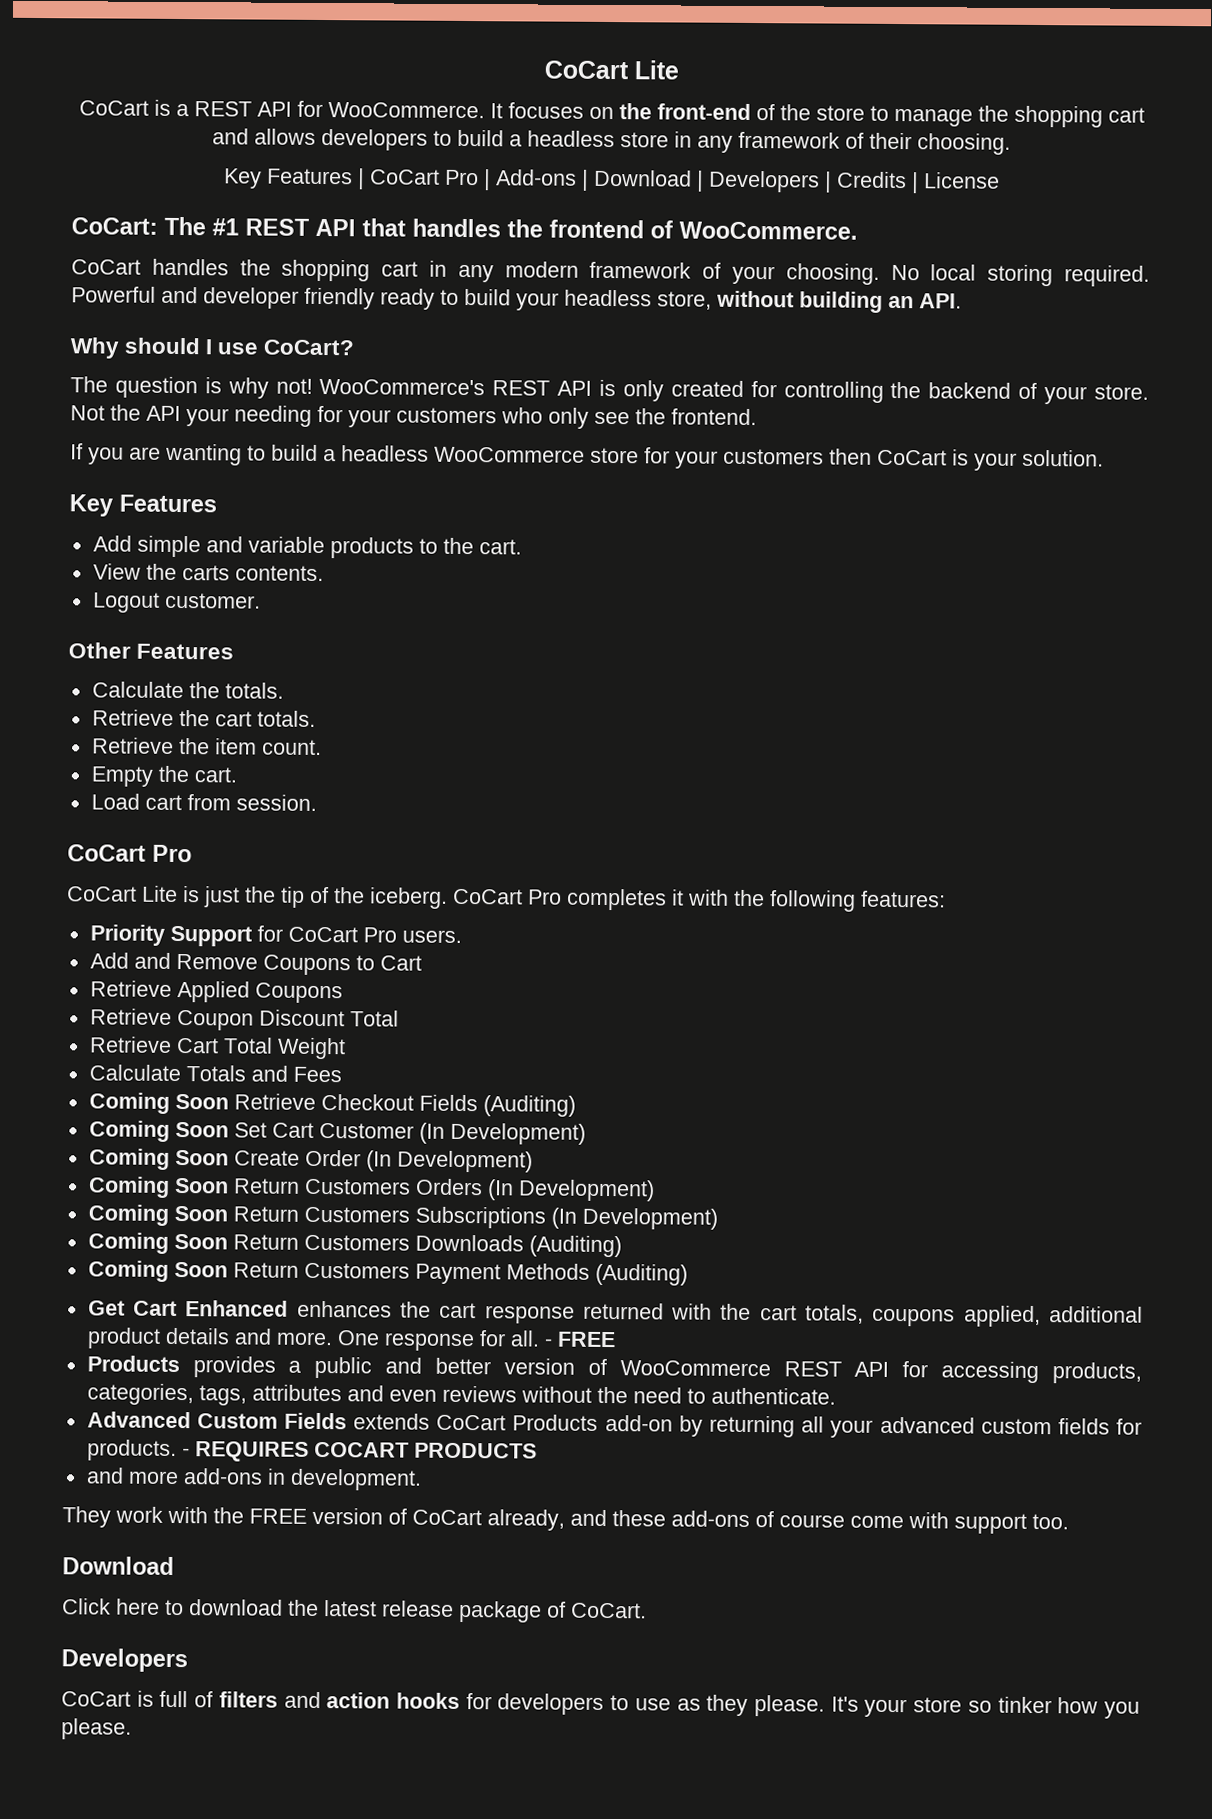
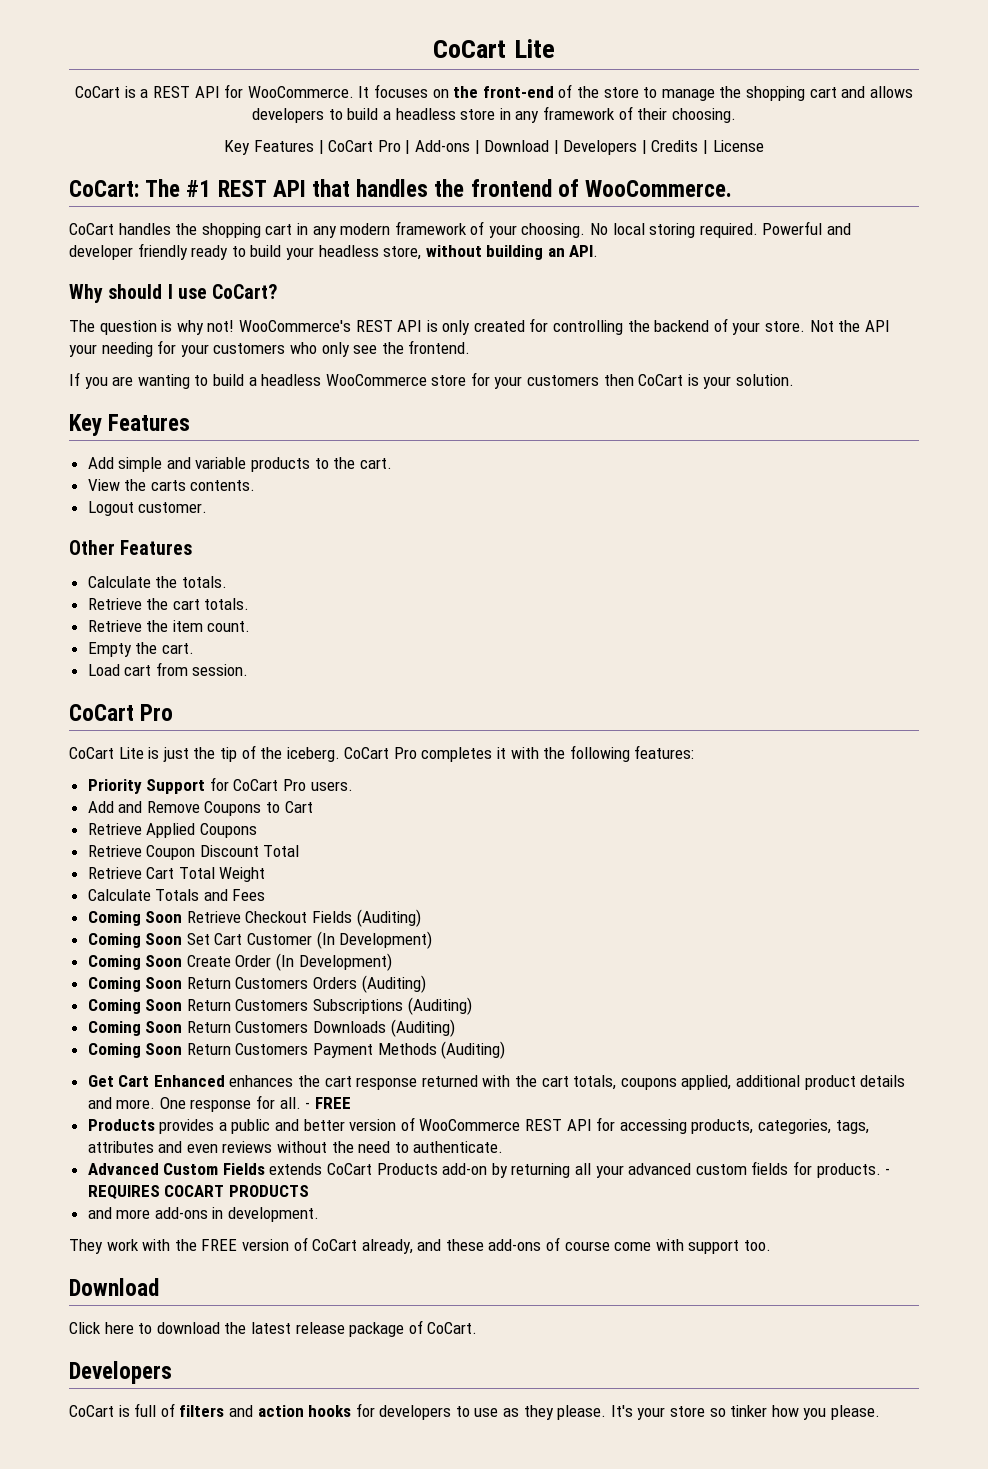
[486,1179,655,1202] (In Development) -> [361,975,426,993] (Auditing)
[550,1207,718,1230] (In Development) -> [407,997,472,1015] (Auditing)

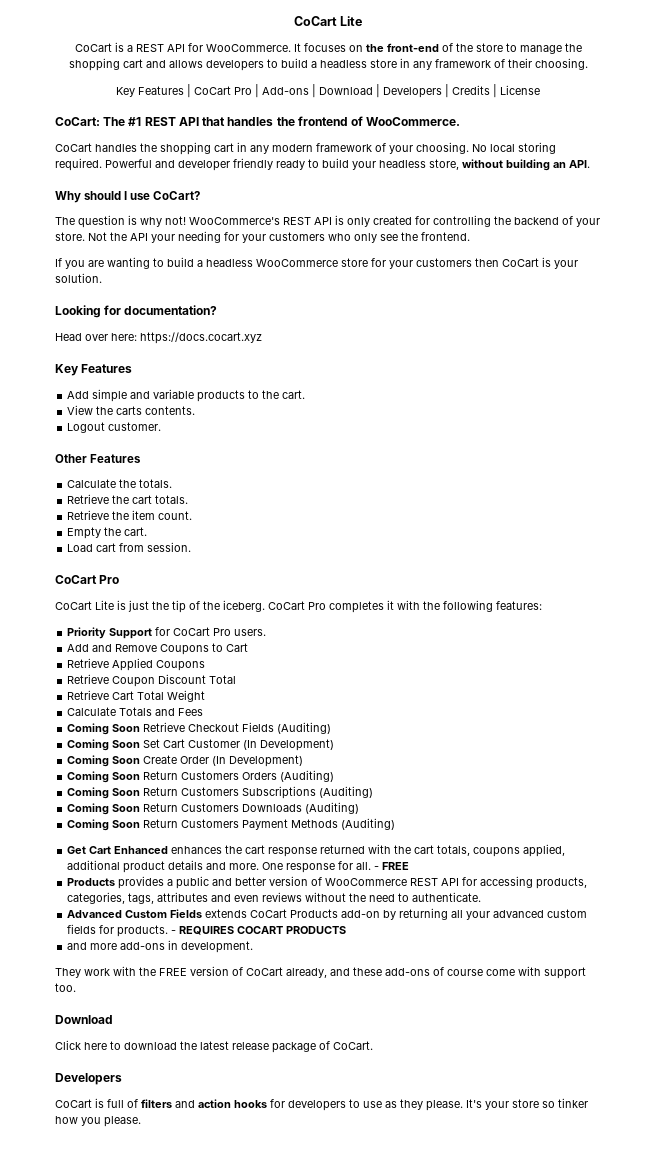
(795, 380) none -> [55,305,218,318] [55,332,262,344] // Looking for documentation? // Head over here: https://docs.cocart.xyz

